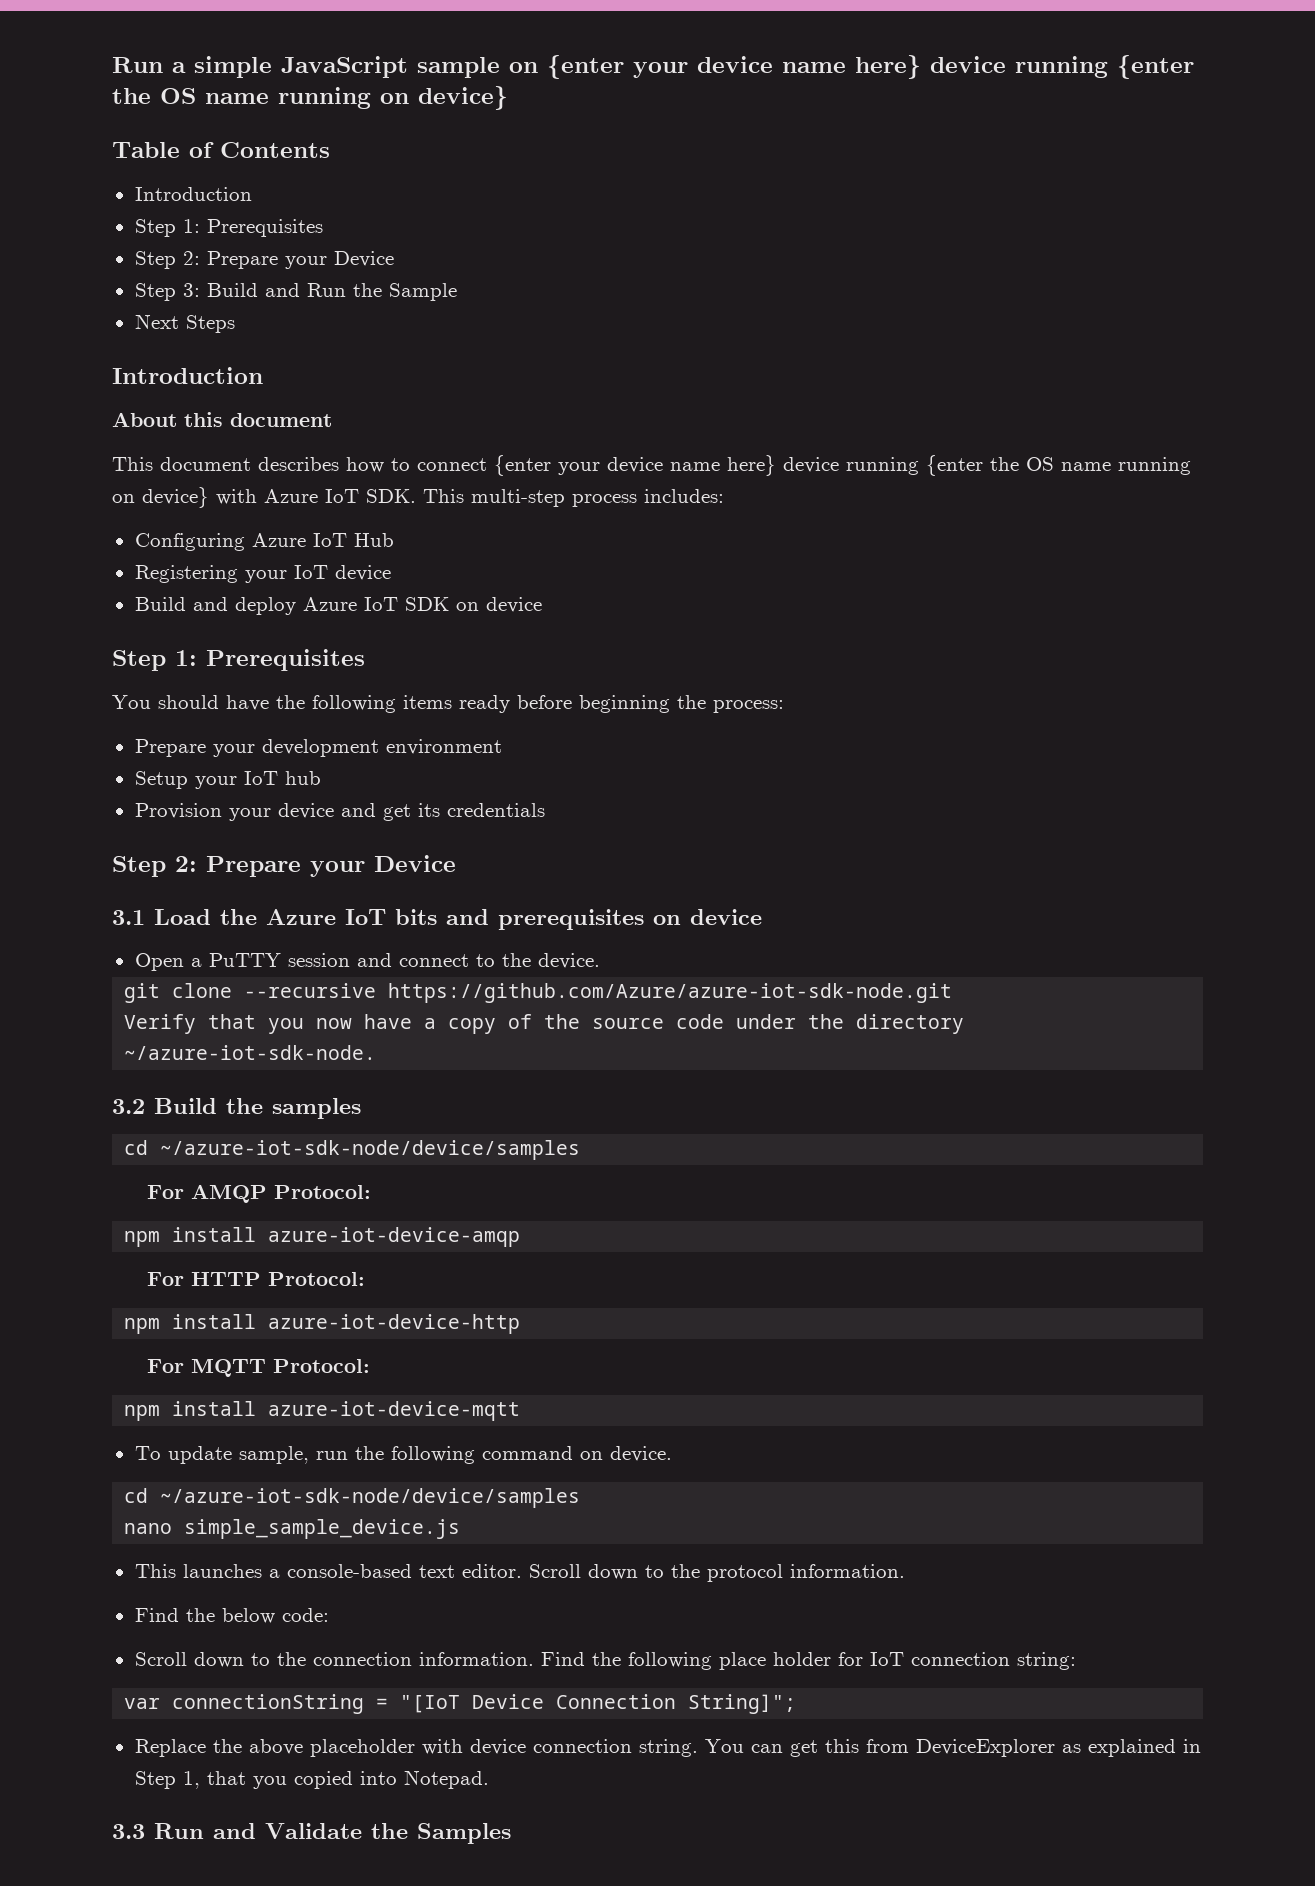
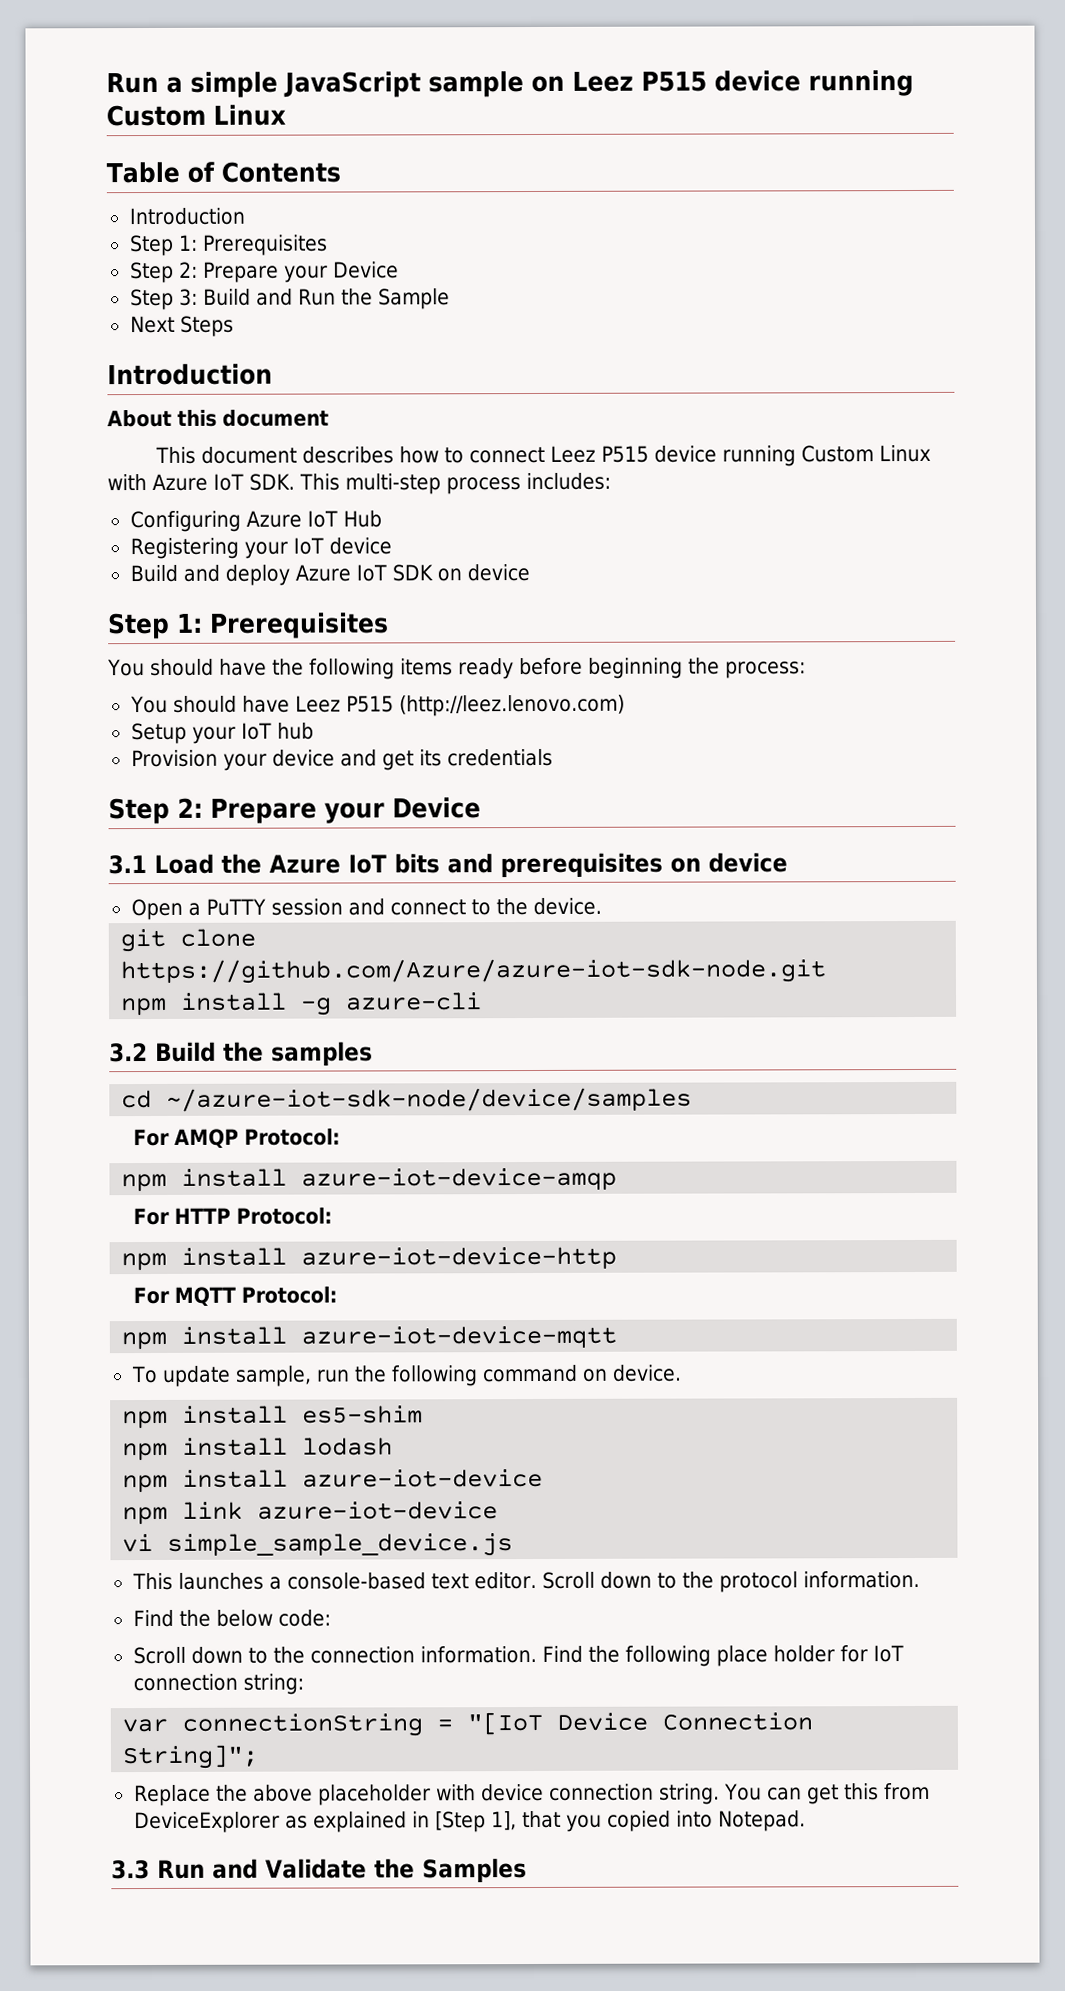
[547,55,1194,79] [112,86,508,110] {enter your device name here} device running {enter the OS name running on device} -> [572,69,914,97] [106,104,286,127] Leez P515 device running Custom Linux
[494,455,1191,476] [112,487,209,508] {enter your device name here} device running {enter the OS name running on device} -> [550,444,932,467] Leez P515 device running Custom Linux
[134,739,502,757] Prepare your development environment -> [129,694,625,717] You should have Leez P515 (http://leez.lenovo.com)
[244,983,377,998] --recursive -> (257, 937) none
[124,1014,965,1034] [124,1045,377,1060] Verify that you now have a copy of the source code under the directory ~/azure-iot-sdk-node. -> [121,992,483,1016] npm install -g azure-cli
[124,1488,581,1508] [124,1523,173,1534] cd ~/azure-iot-sdk-node/device/samples // nano -> [122,1405,424,1429] [122,1437,394,1461] [122,1468,544,1493] [122,1501,499,1525] [122,1533,154,1553] npm install es5-shim // npm install lodash // npm install azure-iot-device // npm link azure-iot-device // vi
[134,1771,200,1789] Step 1, -> [434,1811,517,1833] [Step 1],

